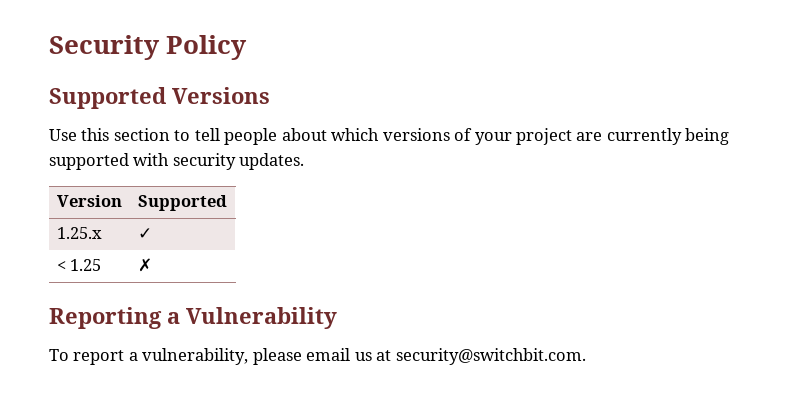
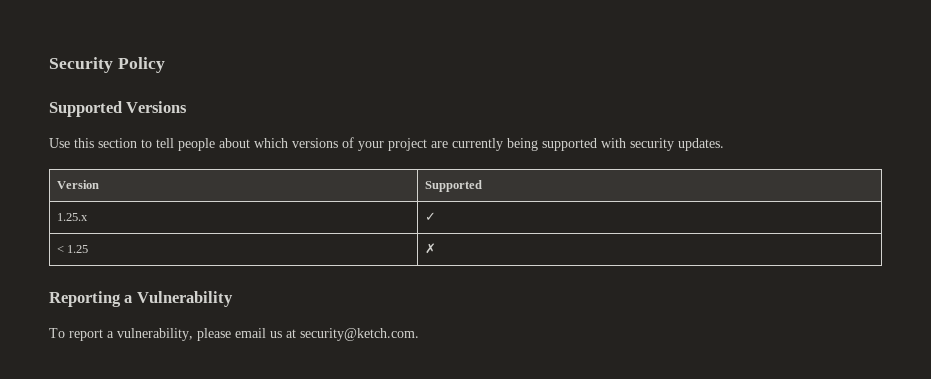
[395,348,586,365] security@switchbit.com. -> [300,328,419,341] security@ketch.com.

